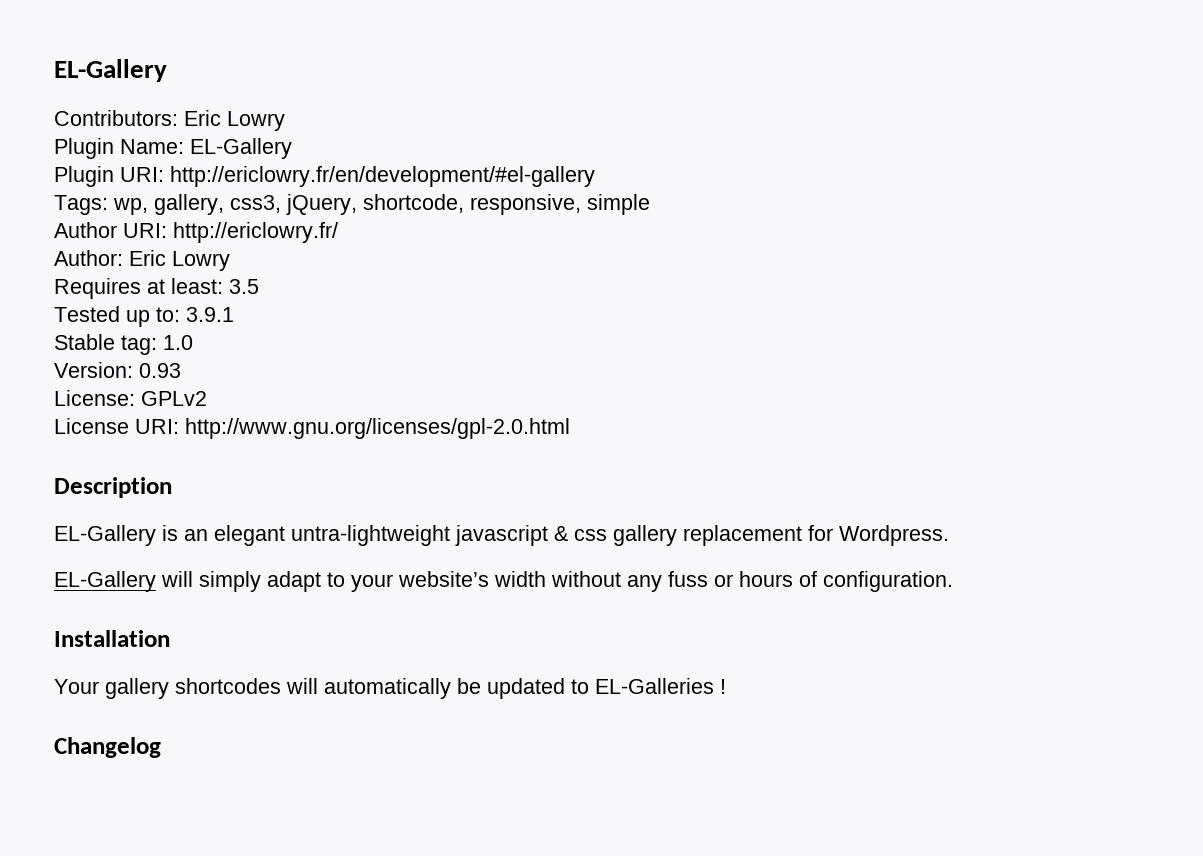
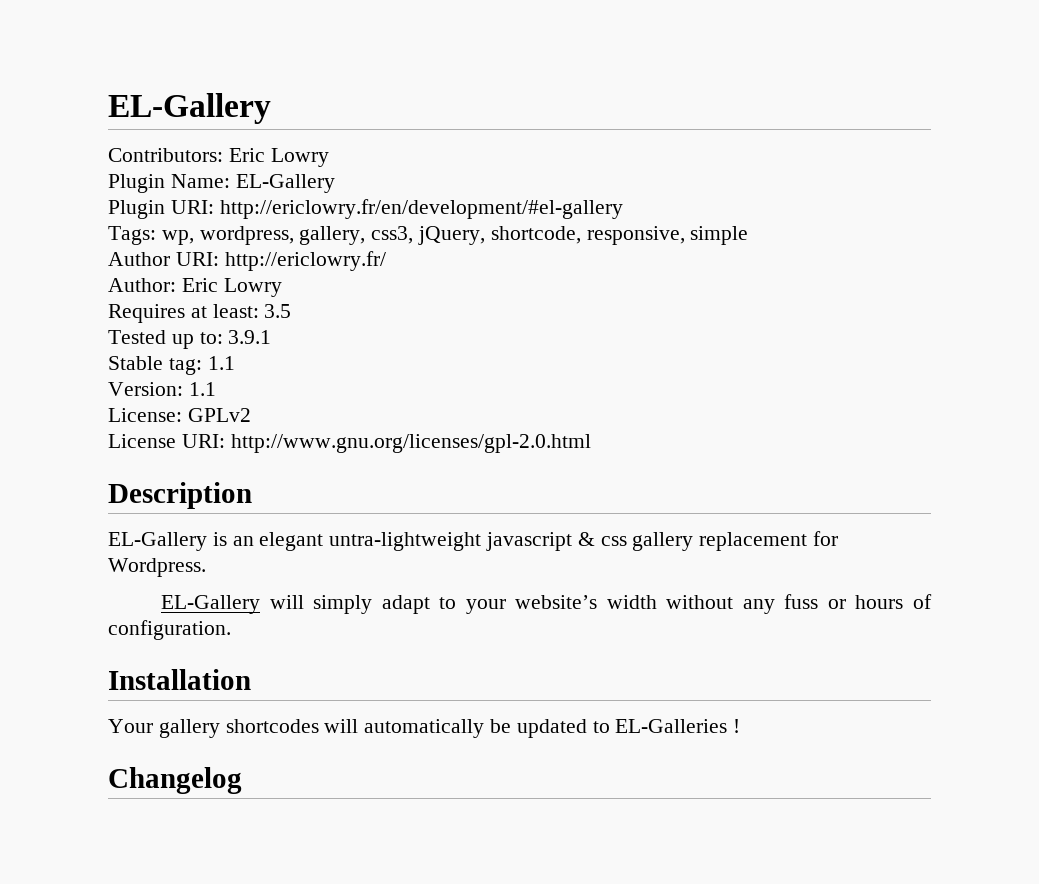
(148, 206) none -> [199,226,294,245] wordpress,
[163,335,193,350] 1.0 -> [207,356,235,370] 1.1
[139,363,181,378] 0.93 -> [188,382,216,396] 1.1

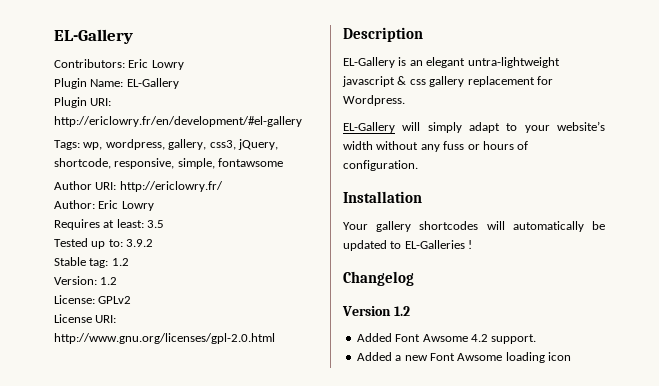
[690,226,749,245] simple -> [177,158,284,169] simple, fontawsome
[228,330,272,344] 3.9.1 -> [126,239,154,247] 3.9.2
[207,356,235,370] 1.1 -> [111,258,129,266] 1.2
[188,382,216,396] 1.1 -> [100,277,118,285] 1.2
(242, 780) none -> [342,306,410,316] [356,333,537,344] [356,352,571,363] // Version 1.2 // Added Font Awsome 4.2 support. // Added a new Font Awsome loading icon

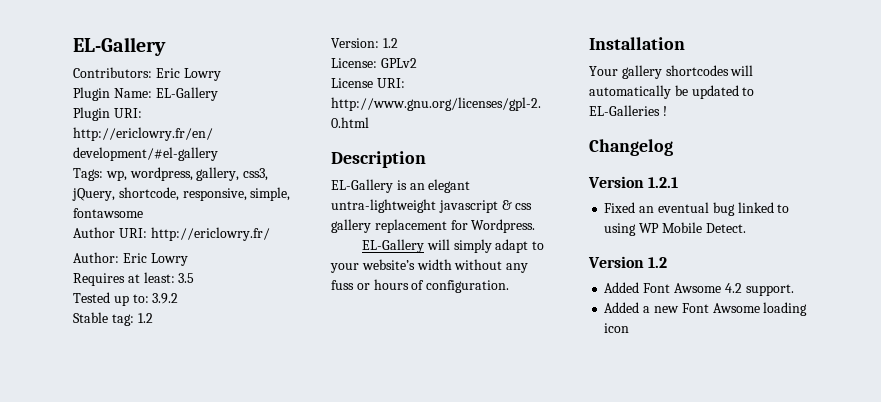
(414, 278) none -> [588,176,679,188] [604,202,790,216] [604,222,746,236] // Version 1.2.1 // Fixed an eventual bug linked to using WP Mobile Detect.

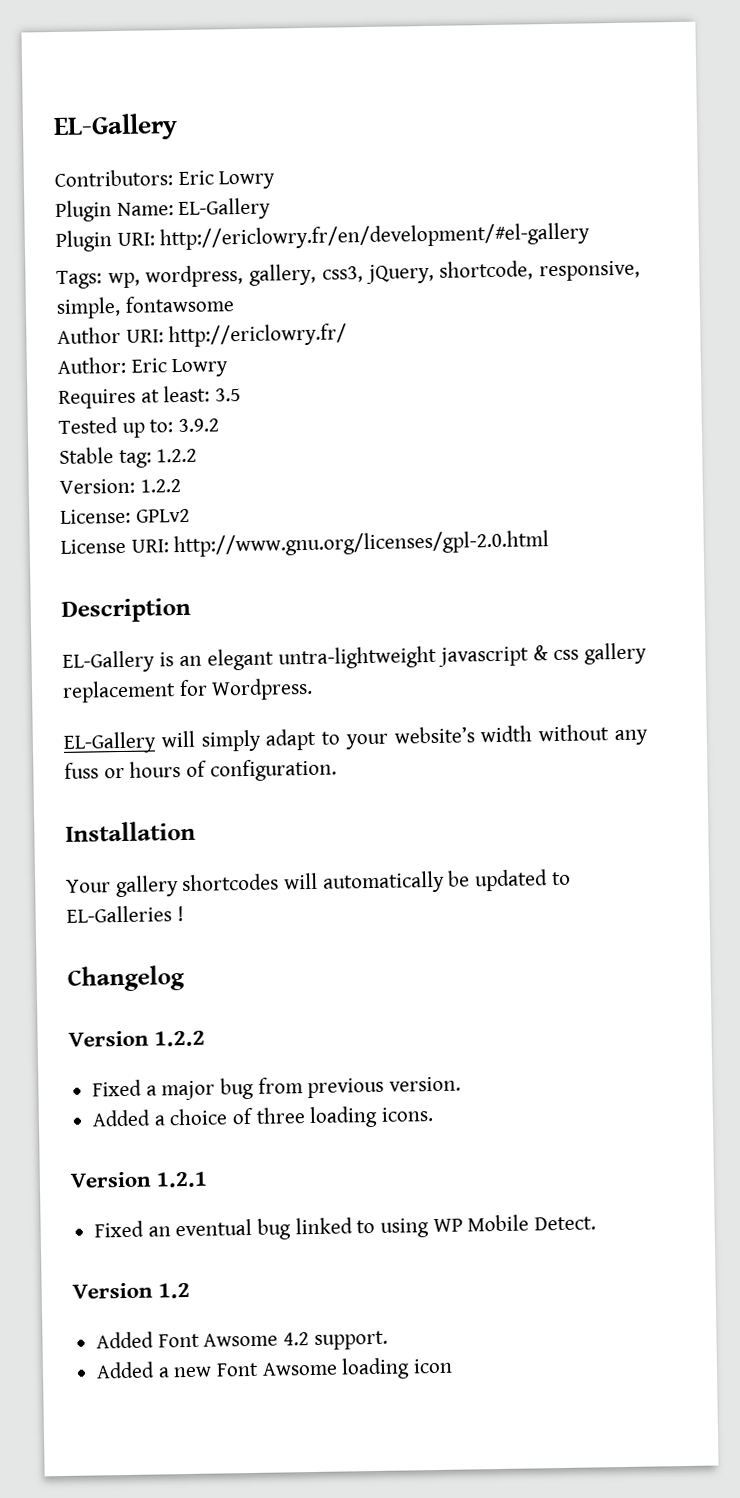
[137,313,153,323] 1.2 -> [156,448,198,463] 1.2.2
[382,38,398,48] 1.2 -> [139,479,181,493] 1.2.2
(673, 147) none -> [68,1030,206,1047] [92,1076,462,1101] [92,1105,434,1129] // Version 1.2.2 // Fixed a major bug from previous version. // Added a choice of three loading icons.

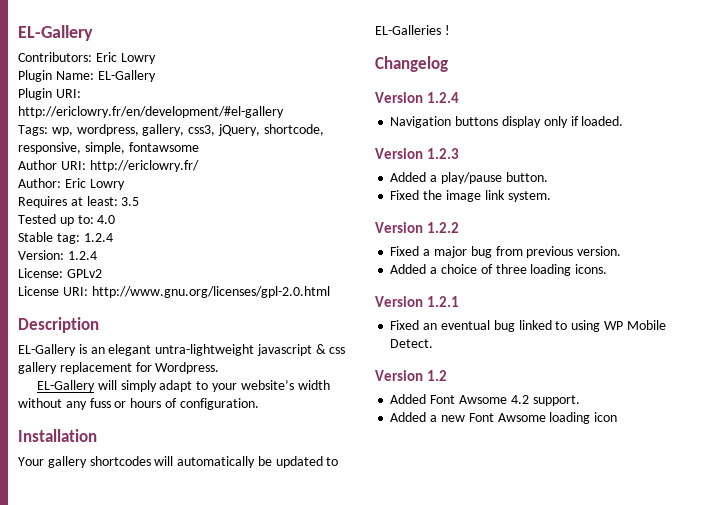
[178,418,220,433] 3.9.2 -> [97,215,116,224] 4.0
[156,448,198,463] 1.2.2 -> [83,233,113,242] 1.2.4
[139,479,181,493] 1.2.2 -> [67,251,97,260] 1.2.4
(185, 978) none -> [375,92,460,103] [390,116,624,128] [375,148,460,159] [390,172,548,184] [390,190,551,202] // Version 1.2.4 // Navigation buttons display only if loaded. // Version 1.2.3 // Added a play/pause button. // Fixed the image link system.

